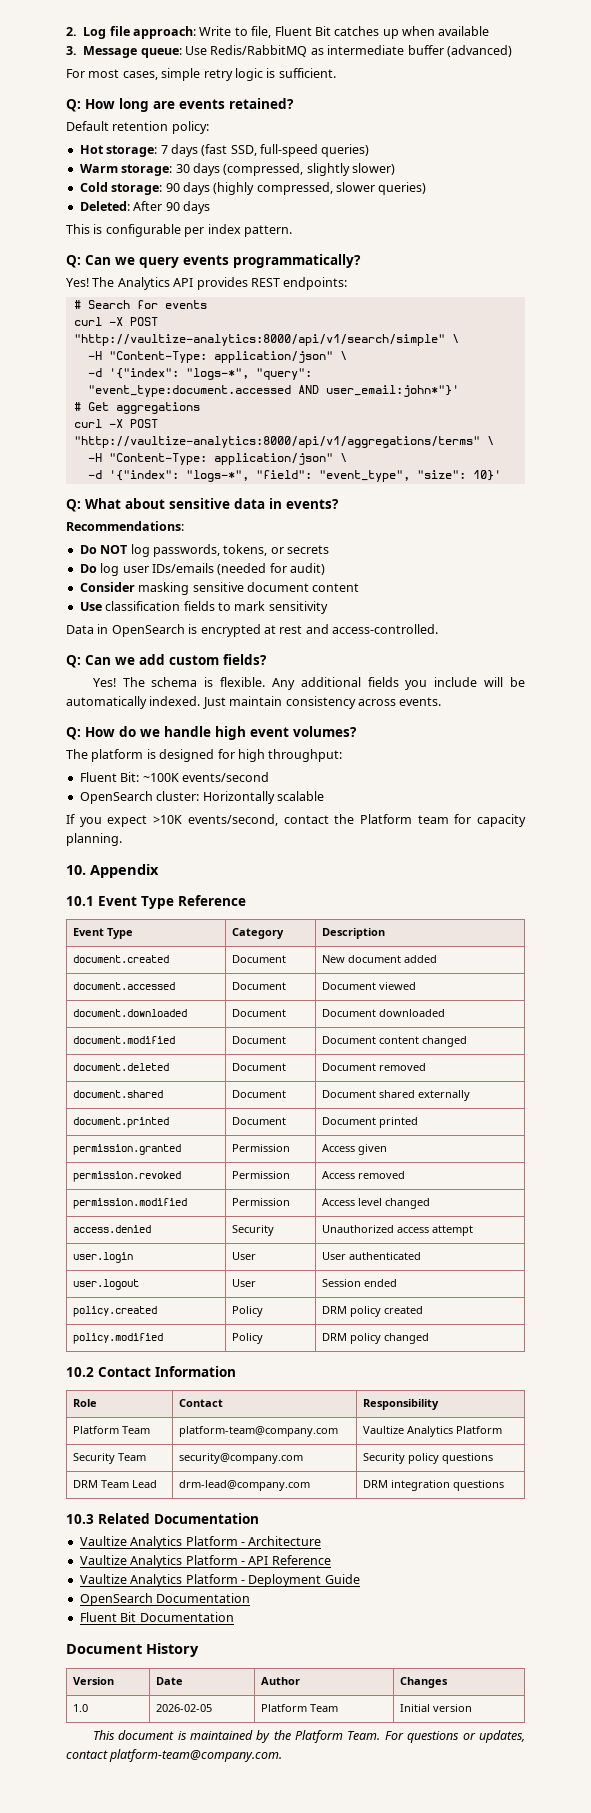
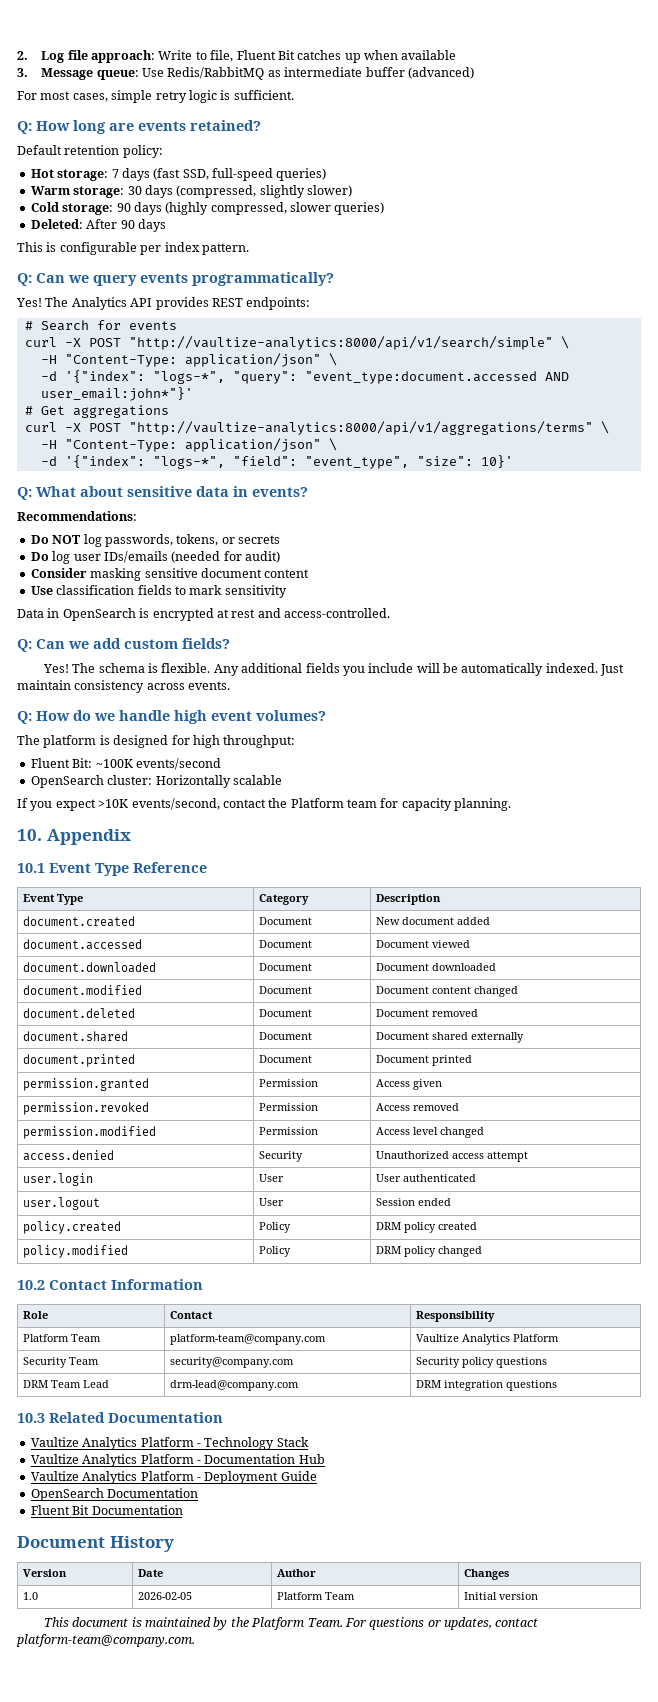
[248,1536,322,1546] [79,1555,331,1568] Architecture // Vaultize Analytics Platform - API Reference -> [204,1437,309,1450] [30,1454,325,1467] Technology Stack // Vaultize Analytics Platform - Documentation Hub

